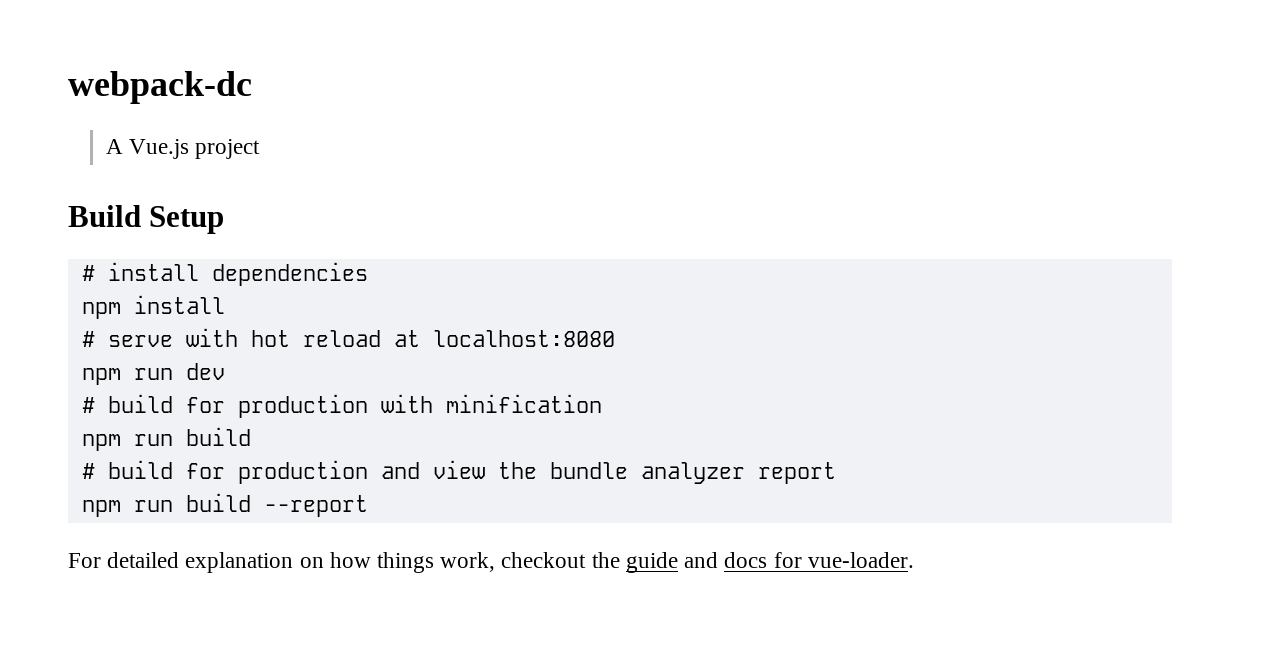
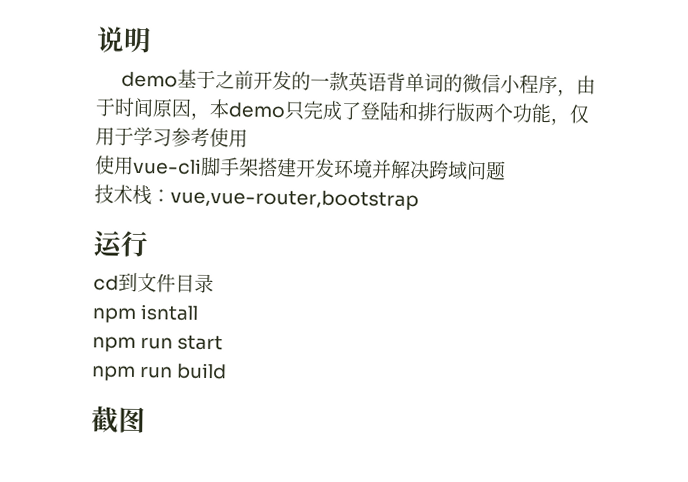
[68,71,252,104] [105,139,261,159] [68,205,225,234] [81,262,368,286] [81,295,225,319] [81,328,615,347] [81,363,225,385] [81,394,602,418] [81,427,251,451] [81,460,836,484] [81,493,368,517] [68,552,914,573] webpack-dc // A Vue.js project // Build Setup // # install dependencies // npm install // # serve with hot reload at localhost:8080 // npm run dev // # build for production with minification // npm run build // # build for production and view the bundle analyzer report // npm run build --report // For detailed explanation on how things work, checkout the guide and docs for vue-loader. -> [96,26,152,54] [120,69,596,97] [95,97,590,126] [95,126,248,148] [94,155,506,181] [94,184,419,211] [93,230,149,258] [93,272,214,294] [92,304,200,323] [92,334,224,352] [91,362,228,381] [91,405,146,434] 说明 // demo基于之前开发的一款英语背单词的微信小程序，由于时间原因，本demo只完成了登陆和排行版两个功能，仅用于学习参考使用 // 使用vue-cli脚手架搭建开发环境并解决跨域问题 // 技术栈：vue,vue-router,bootstrap // 运行 // cd到文件目录 // npm isntall // npm run start // npm run build // 截图

